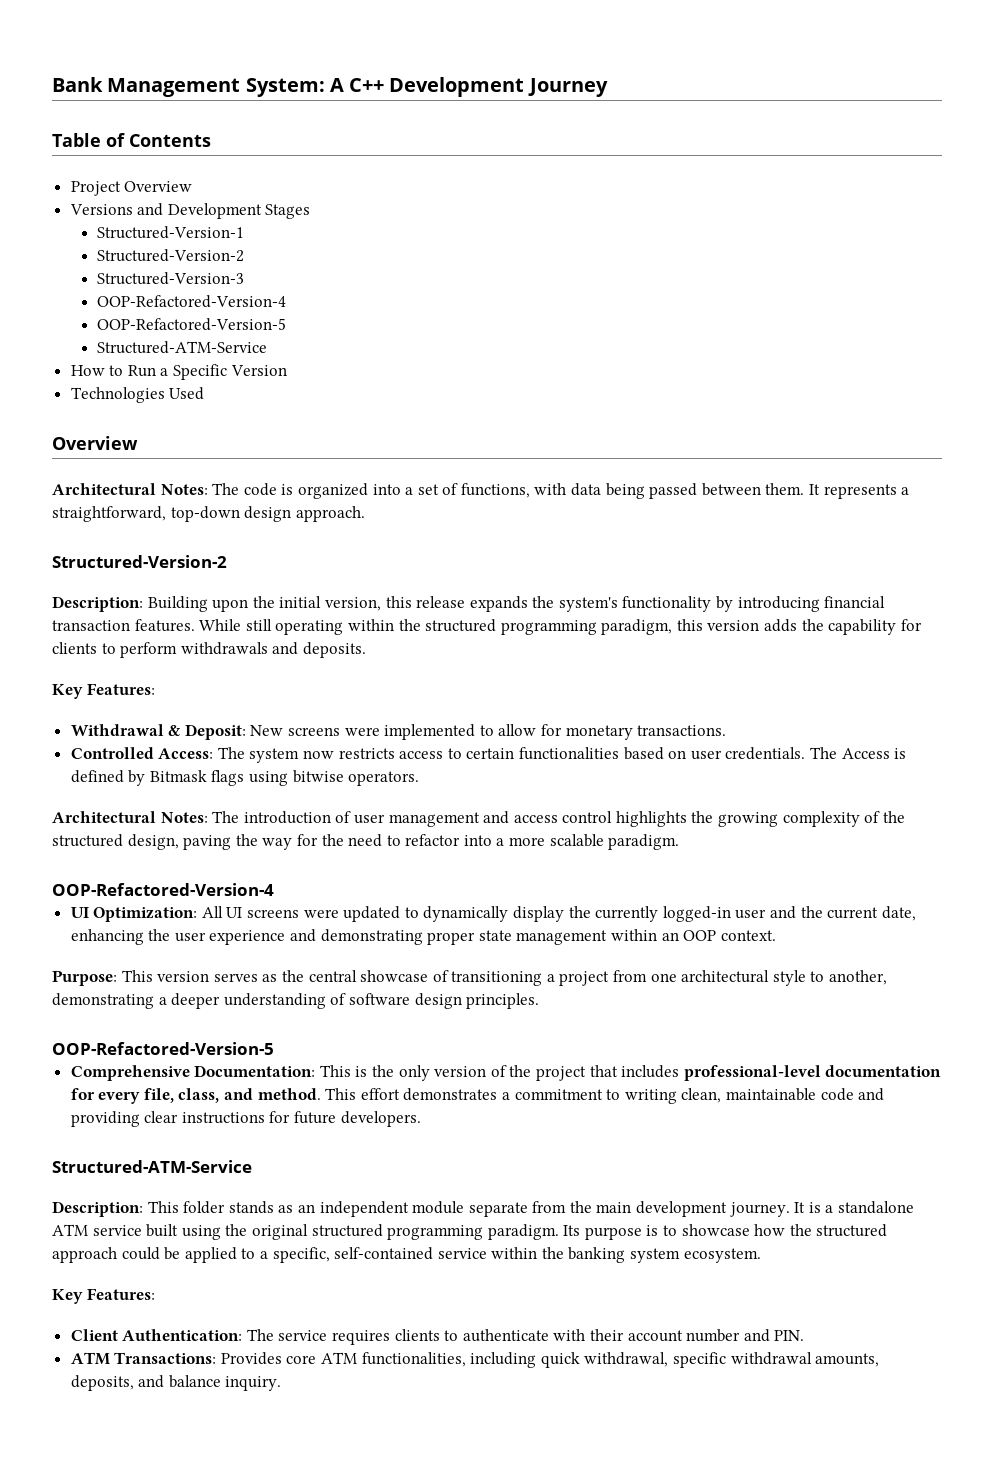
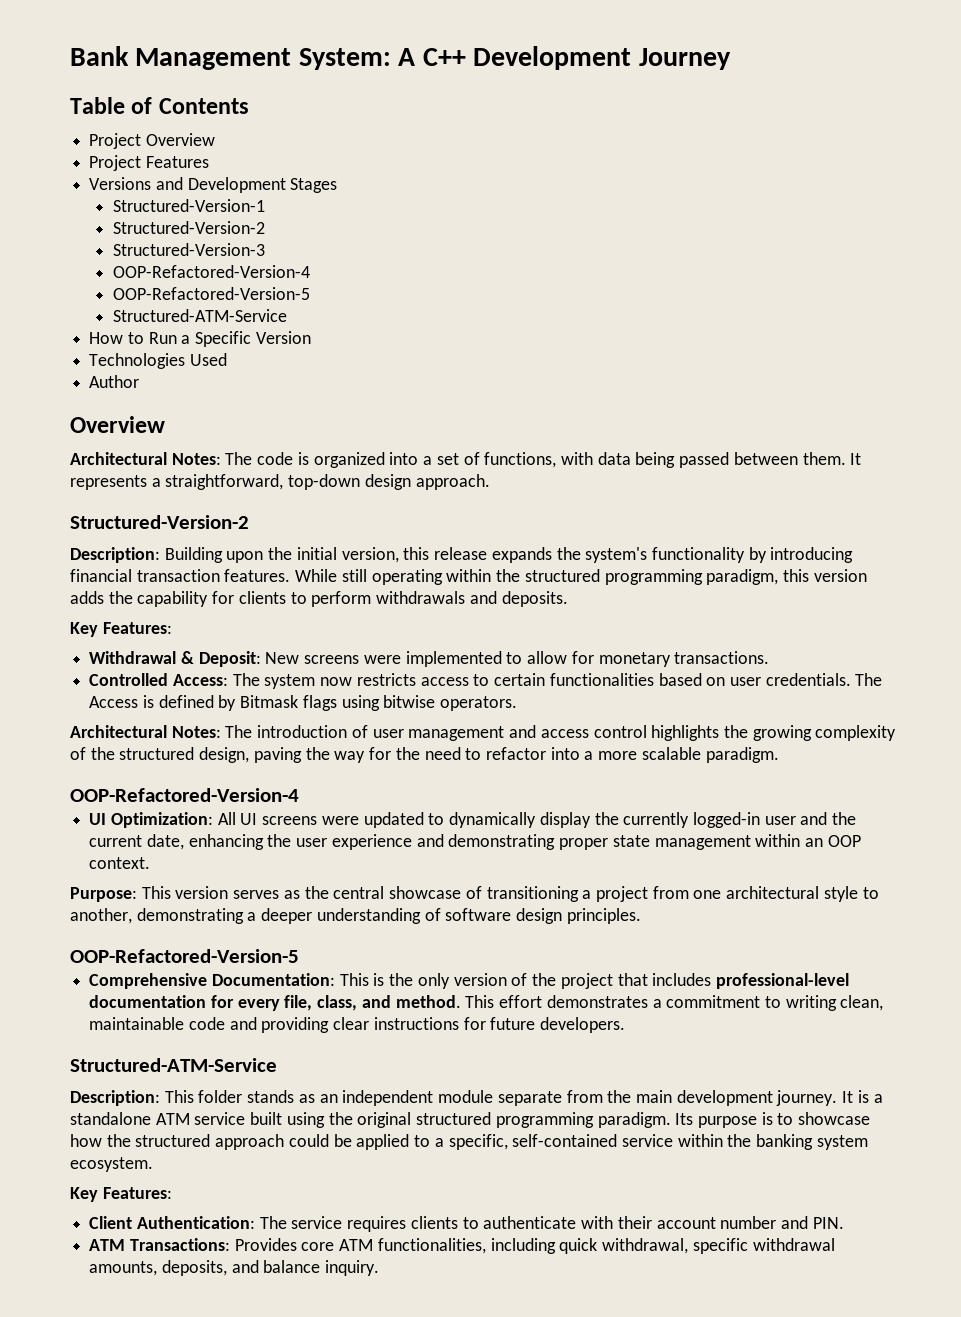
(193, 186) none -> [89,155,209,171] // Project Features
(205, 393) none -> [89,375,140,388] // Author

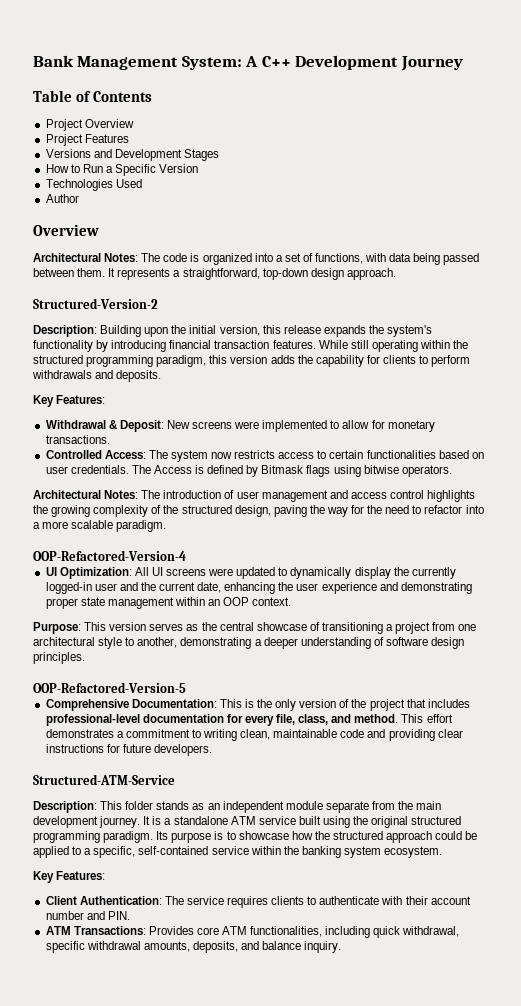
[113,199,266,212] [113,221,266,234] [113,243,266,256] [113,265,311,278] [113,287,311,300] [113,309,288,322] // Structured-Version-1 // Structured-Version-2 // Structured-Version-3 // OOP-Refactored-Version-4 // OOP-Refactored-Version-5 // Structured-ATM-Service -> (219, 155) none

